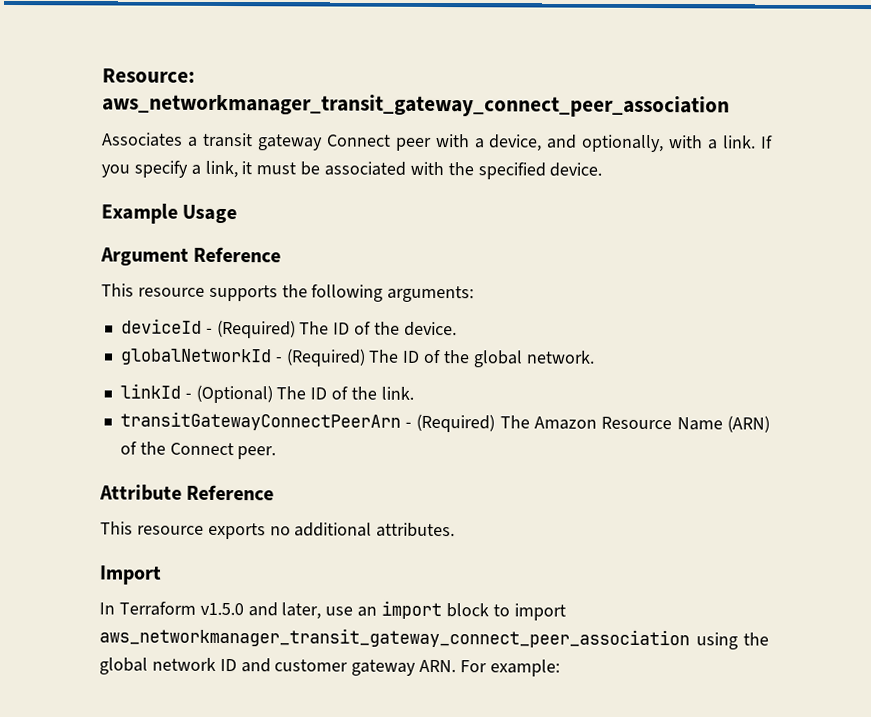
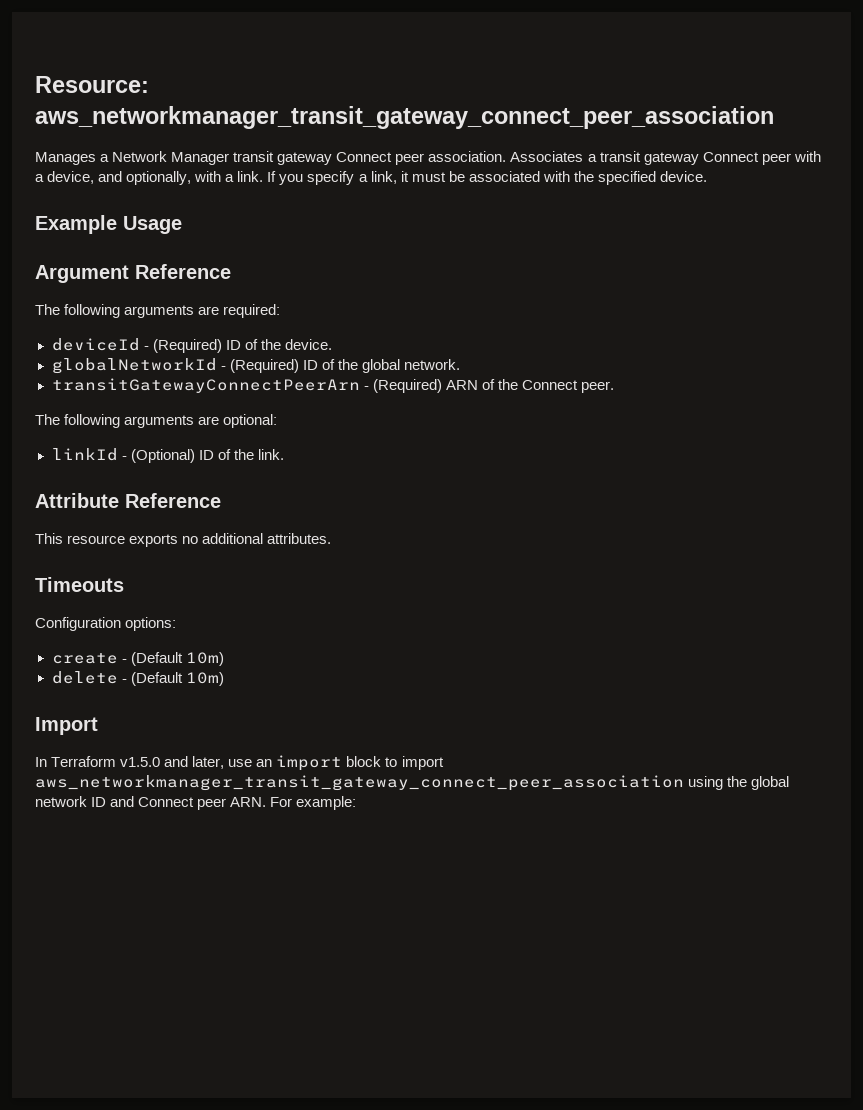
(730, 105) none -> [35,151,507,165] Manages a Network Manager transit gateway Connect peer association.
[101,283,475,303] This resource supports the following arguments: -> [35,304,281,318] The following arguments are required:
[299,321,330,335] The -> (222, 346) none
[368,349,400,363] The -> (299, 366) none
(595, 357) none -> [51,378,614,393] [35,414,278,428] // transitGatewayConnectPeerArn - (Required) ARN of the Connect peer. // The following arguments are optional:
[276,386,307,400] The -> (195, 456) none
[119,411,771,433] [119,441,277,460] // transitGatewayConnectPeerArn - (Required) The Amazon Resource Name (ARN) of the Connect peer. -> (284, 454) none
(456, 530) none -> [35,577,124,592] [35,617,177,631] [51,652,224,666] [51,671,224,686] // Timeouts // Configuration options: // create - (Default 10m) // delete - (Default 10m)
[274,659,417,676] customer gateway -> [138,797,227,810] Connect peer

